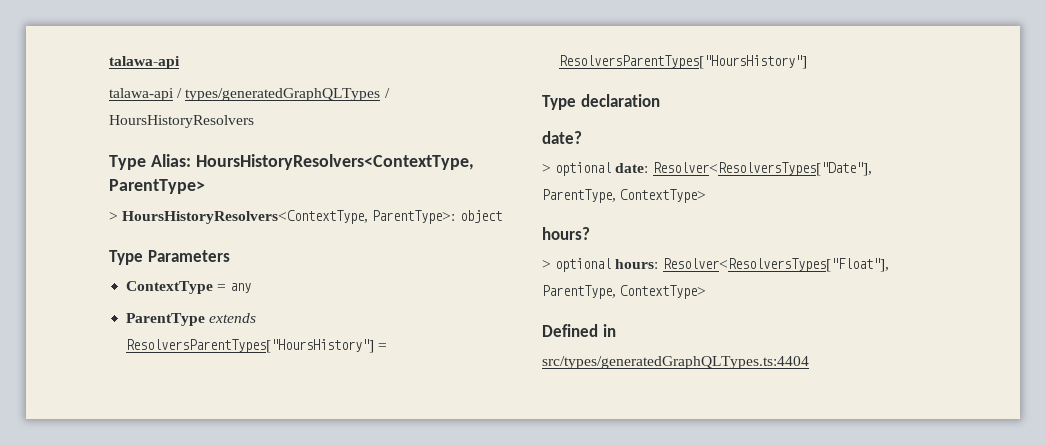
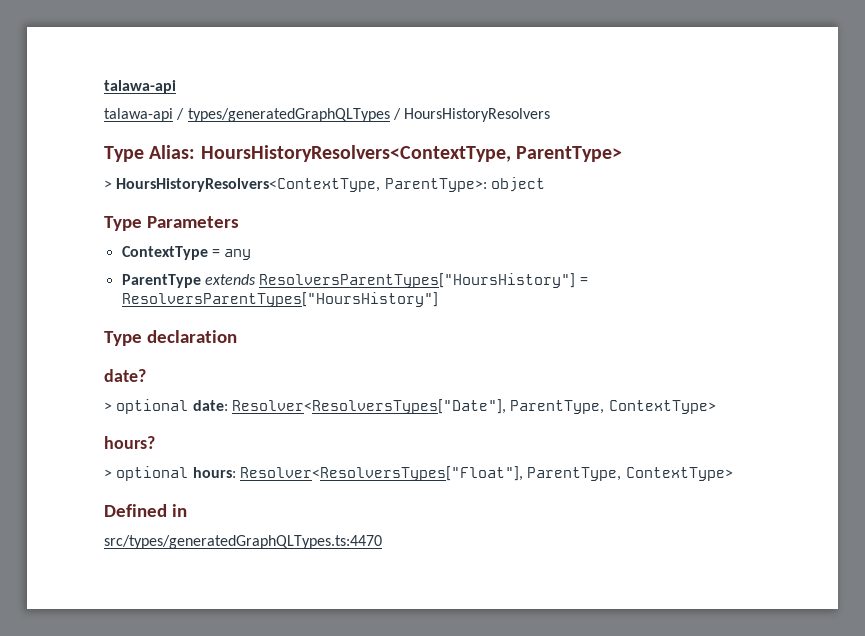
[542,356,809,369] src/types/generatedGraphQLTypes.ts:4404 -> [104,535,382,549] src/types/generatedGraphQLTypes.ts:4470

